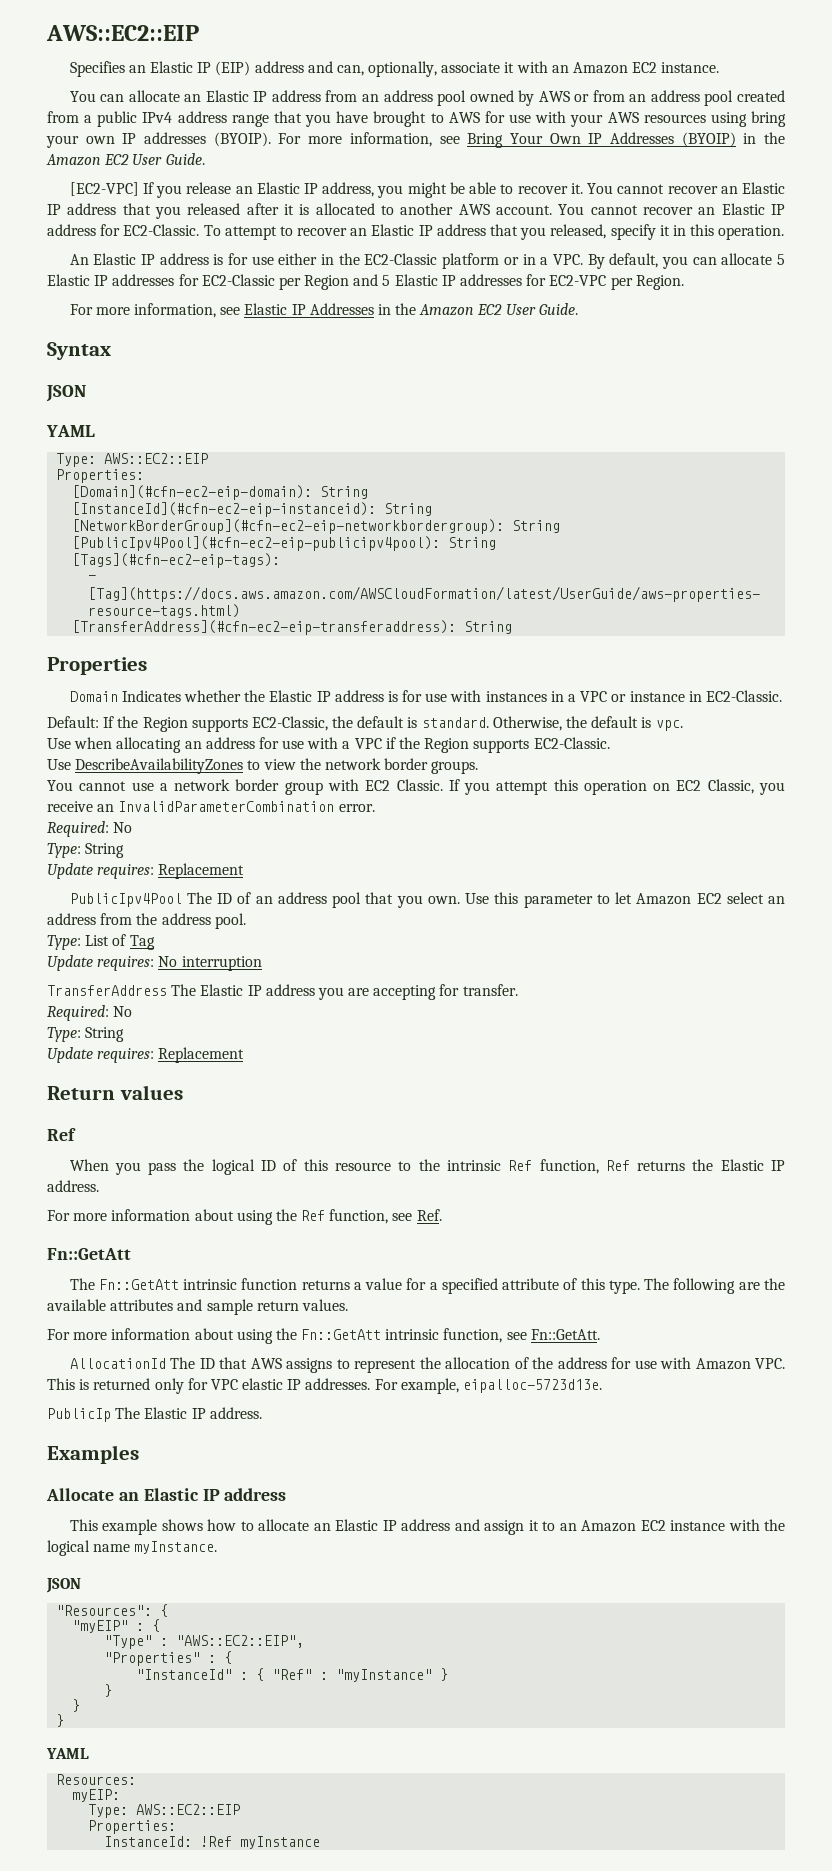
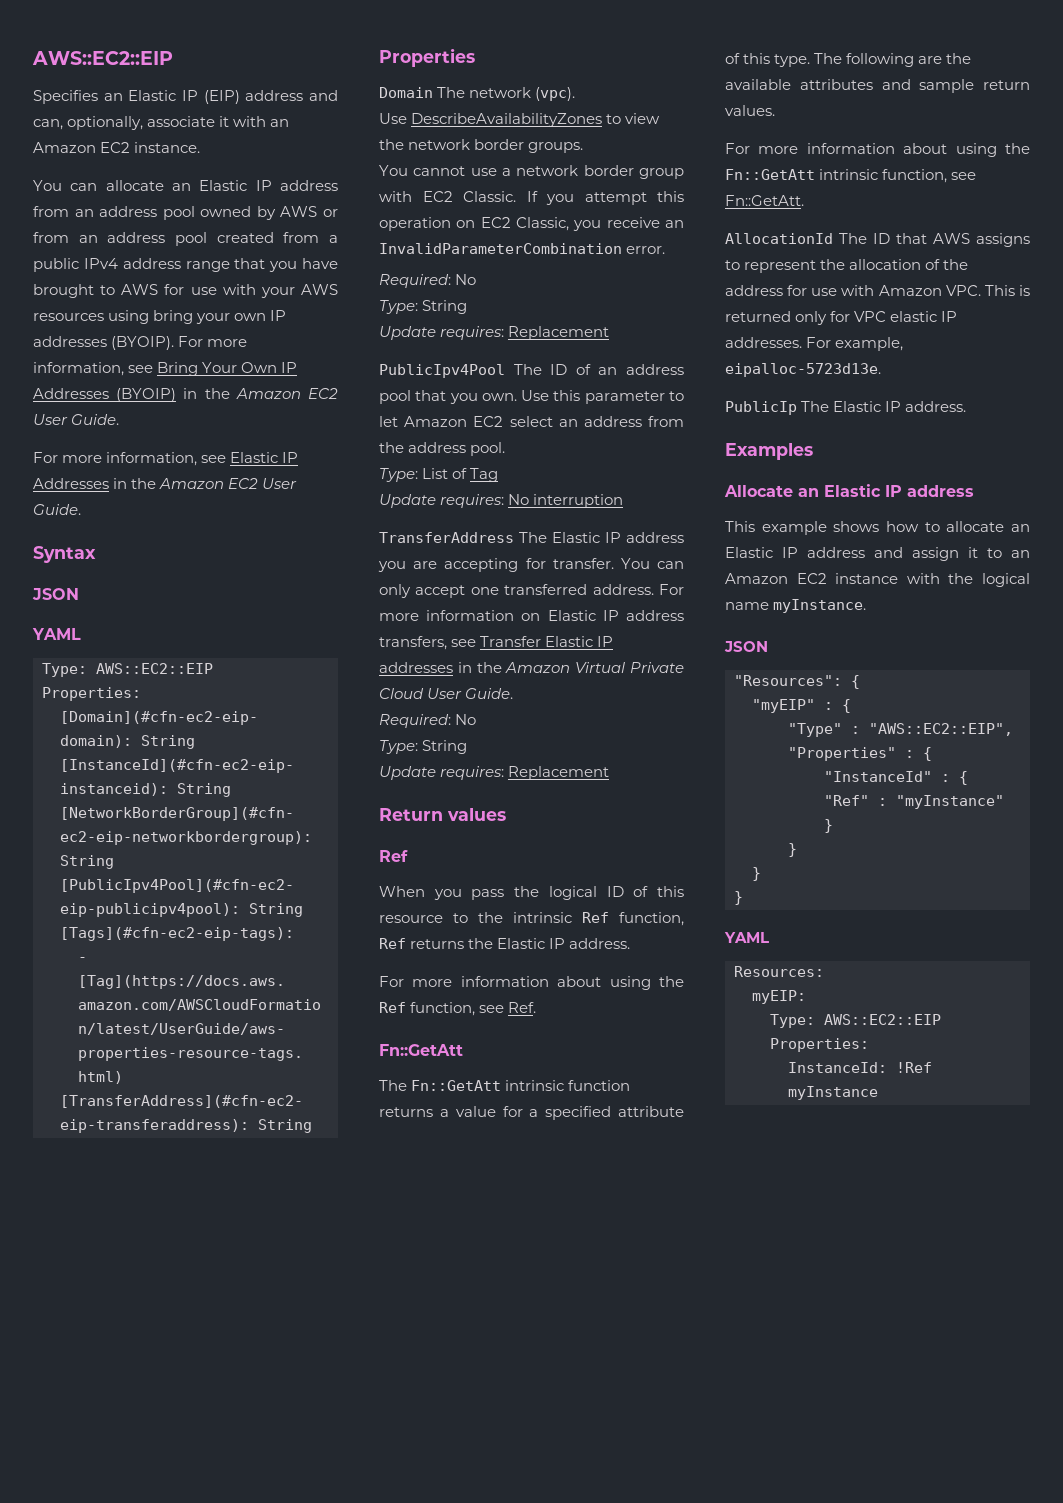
[69,182,786,198] [47,203,786,219] [47,224,785,240] [69,253,785,269] [47,274,684,290] // [EC2-VPC] If you release an Elastic IP address, you might be able to recover it. You cannot recover an Elastic IP address that you released after it is allocated to another AWS account. You cannot recover an Elastic IP address for EC2-Classic. To attempt to recover an Elastic IP address that you released, specify it in this operation. // An Elastic IP address is for use either in the EC2-Classic platform or in a VPC. By default, you can allocate 5 Elastic IP addresses for EC2-Classic per Region and 5 Elastic IP addresses for EC2-VPC per Region. -> (120, 419) none
[121,690,782,702] [47,716,683,732] [47,737,610,753] Indicates whether the Elastic IP address is for use with instances in a VPC or instance in EC2-Classic. // Default: If the Region supports EC2-Classic, the default is standard. Otherwise, the default is vpc. // Use when allocating an address for use with a VPC if the Region supports EC2-Classic. -> [437,87,576,101] The network (vpc).
(518, 990) none -> [620,558,684,569] [379,584,684,598] [379,610,684,621] [379,636,614,650] [379,662,684,673] [379,688,514,699] You can only accept one transferred address. For more information on Elastic IP address transfers, see Transfer Elastic IP addresses in the Amazon Virtual Private Cloud User Guide.

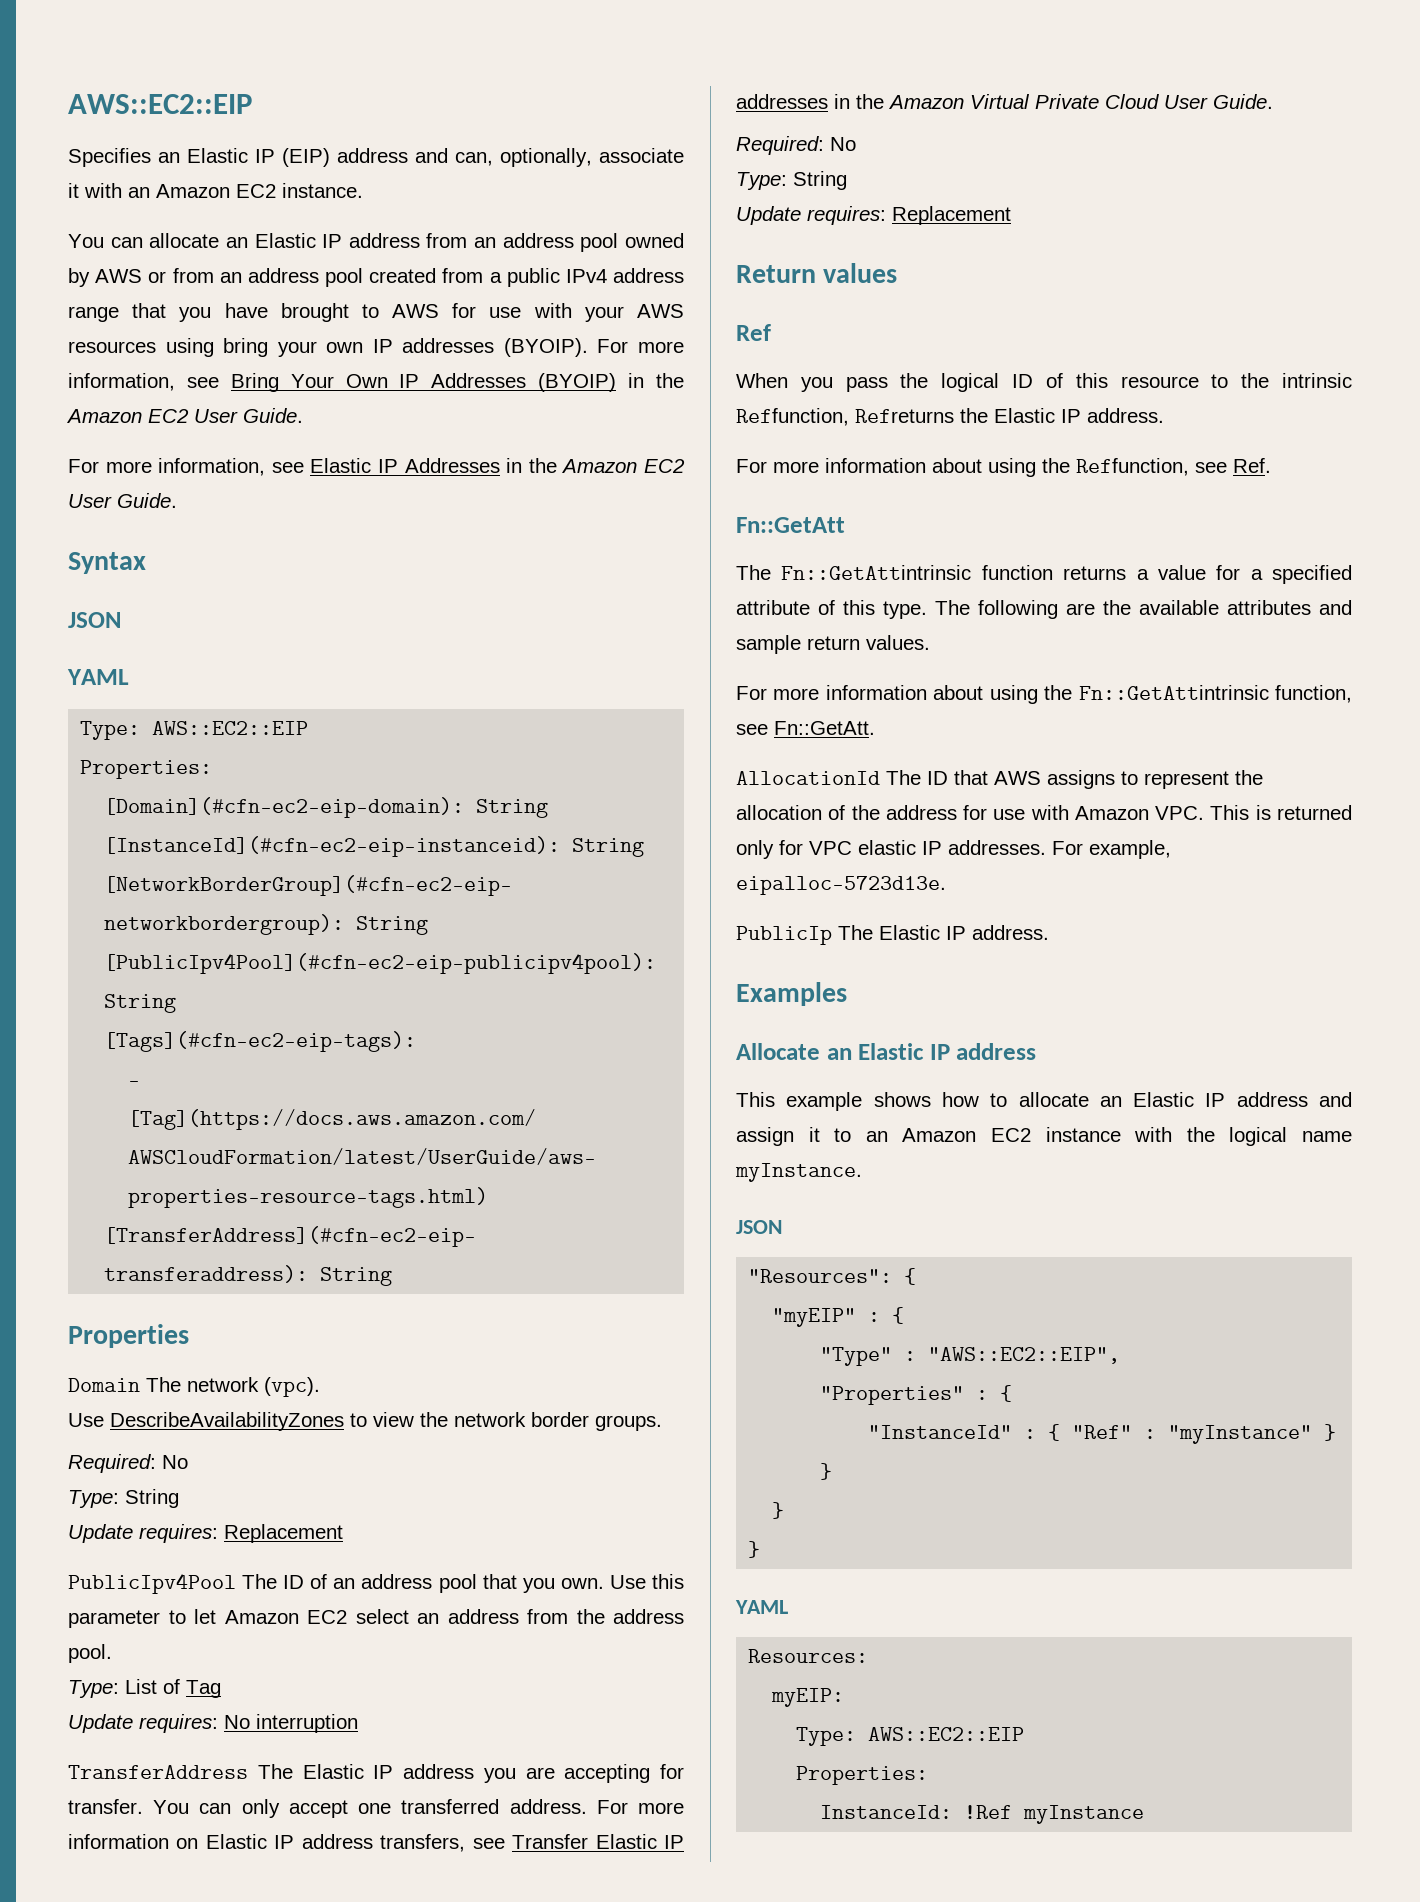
[379,165,684,179] [379,191,684,205] [379,217,684,231] [379,243,666,254] // You cannot use a network border group with EC2 Classic. If you attempt this operation on EC2 Classic, you receive an InvalidParameterCombination error. -> (662, 1423) none
[582,912,684,926] [379,938,465,949] Ref function, Ref returns -> [736,408,954,426] Reffunction, Refreturns
[379,1002,476,1016] Ref function, -> [1076,458,1189,476] Reffunction,
[411,1080,565,1091] Fn::GetAtt intrinsic -> [781,565,972,580] Fn::GetAttintrinsic
[725,169,879,180] Fn::GetAtt intrinsic -> [1078,685,1269,700] Fn::GetAttintrinsic

